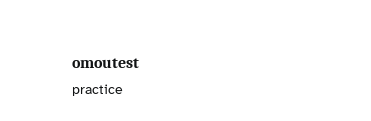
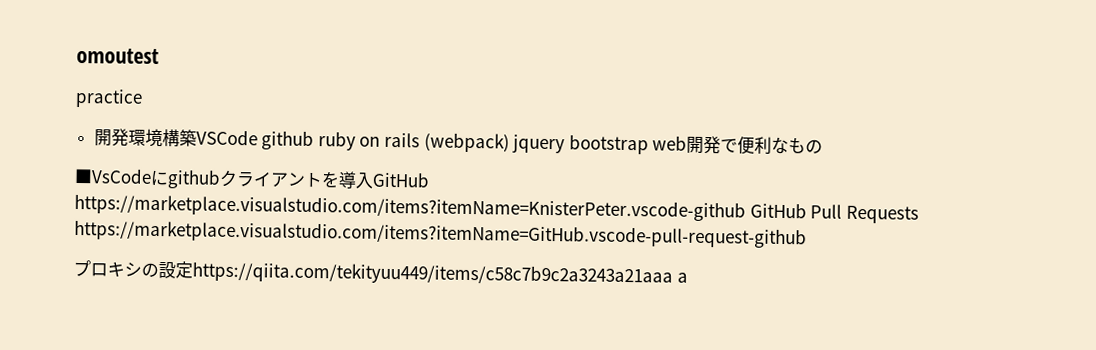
(123, 90) none -> [93,128,824,155] [74,167,430,189] [74,193,919,224] [74,219,807,249] [73,259,688,287] // 開発環境構築VSCode github ruby on rails (webpack) jquery bootstrap web開発で便利なもの // ■VsCodeにgithubクライアントを導入GitHub https://marketplace.visualstudio.com/items?itemName=KnisterPeter.vscode-github GitHub Pull Requests https://marketplace.visualstudio.com/items?itemName=GitHub.vscode-pull-request-github // プロキシの設定https://qiita.com/tekityuu449/items/c58c7b9c2a3243a21aaa a

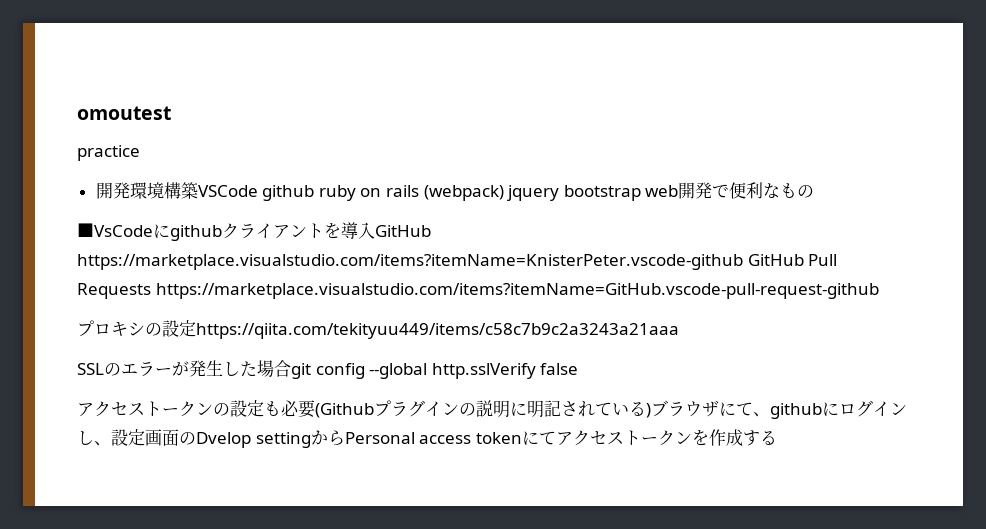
[676,272,688,283] a -> [77,360,579,379] [77,400,907,419] [77,429,777,448] // SSLのエラーが発生した場合git config --global http.sslVerify false // アクセストークンの設定も必要(Githubプラグインの説明に明記されている)ブラウザにて、githubにログインし、設定画面のDvelop settingからPersonal access tokenにてアクセストークンを作成する

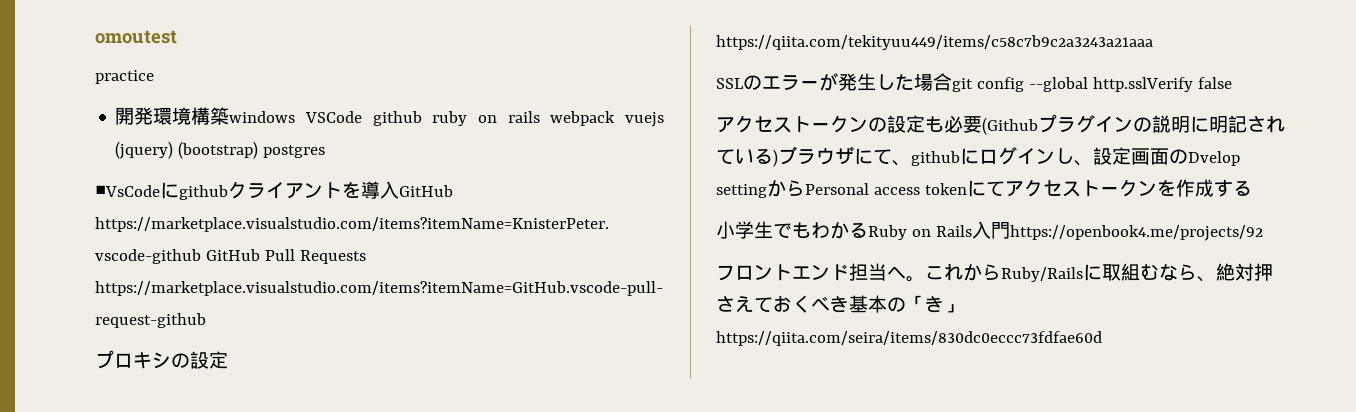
(198, 190) none -> [229,111,296,123] windows
[423,182,815,201] (webpack) jquery bootstrap web開発で便利なもの -> [550,111,664,127] [115,141,326,159] webpack vuejs (jquery) (bootstrap) postgres
(777, 437) none -> [716,221,1263,241] [716,263,1273,282] [716,295,963,313] [716,331,1102,346] // 小学生でもわかるRuby on Rails入門https://openbook4.me/projects/92 // フロントエンド担当へ。これからRuby/Railsに取組むなら、絶対押さえておくべき基本の「き」https://qiita.com/seira/items/830dc0eccc73fdfae60d

